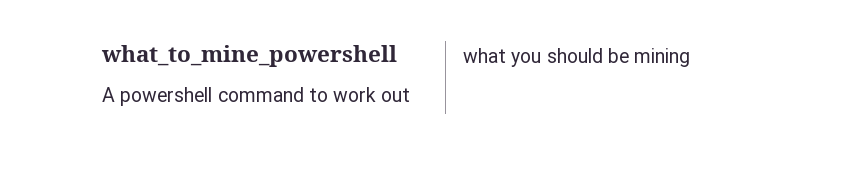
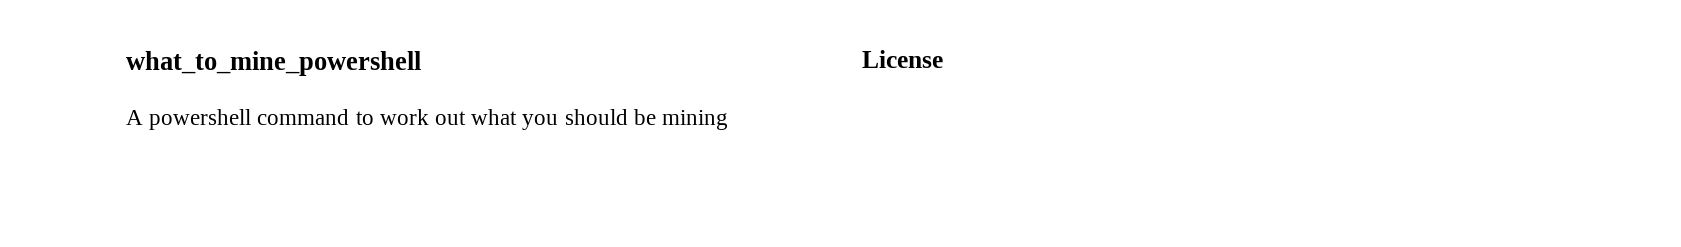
(691, 57) none -> [862,50,943,68] // License

